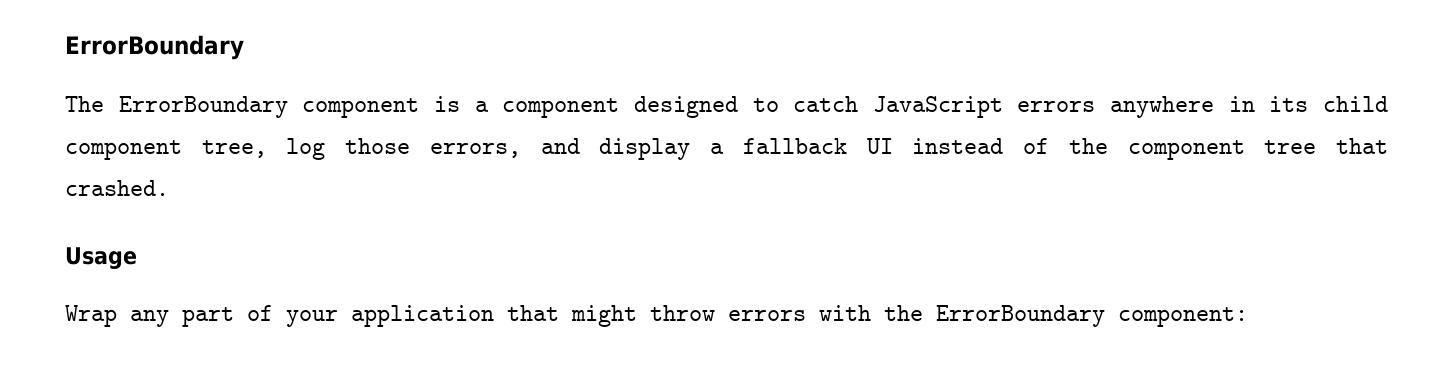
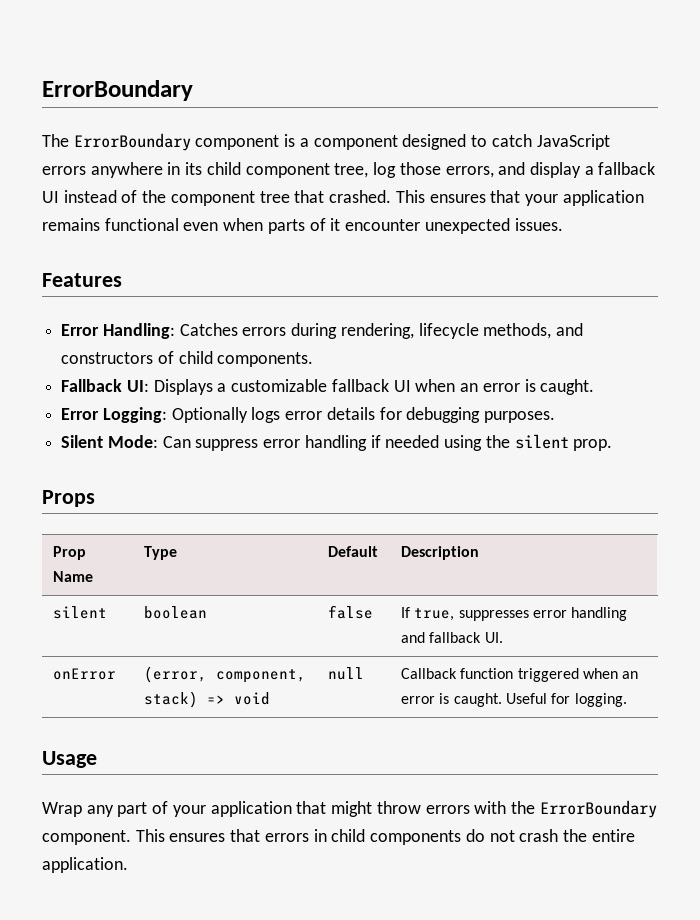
(169, 188) none -> [395,190,644,206] [42,218,563,234] [42,273,122,287] [61,323,584,339] [61,351,314,367] [61,379,595,395] [61,407,556,423] [61,434,613,451] [42,490,95,507] [53,546,87,560] [53,571,94,582] [144,546,178,560] [328,546,379,557] [401,546,480,560] [53,606,108,619] [144,606,208,619] [328,605,374,619] [401,607,628,621] [401,632,503,643] [53,668,117,680] [144,666,307,683] [144,691,271,708] [328,667,365,680] [401,668,639,682] [401,693,627,707] This ensures that your application remains functional even when parts of it encounter unexpected issues. // Features // Error Handling: Catches errors during rendering, lifecycle methods, and constructors of child components. // Fallback UI: Displays a customizable fallback UI when an error is caught. // Error Logging: Optionally logs error details for debugging purposes. // Silent Mode: Can suppress error handling if needed using the silent prop. // Props // Prop Name | Type | Default | Description // silent | boolean | false | If true, suppresses error handling and fallback UI. // onError | (error, component, stack) => void | null | Callback function triggered when an error is caught. Useful for logging.
[1118,307,1248,327] component: -> [42,829,635,845] [42,857,128,873] component. This ensures that errors in child components do not crash the entire application.

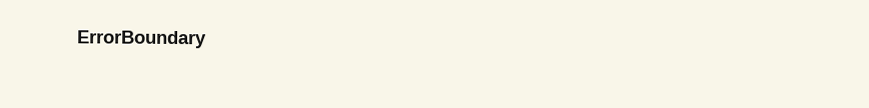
[42,80,193,101] [42,133,610,151] [42,162,656,178] [42,190,644,206] [42,218,563,234] [42,273,122,287] [61,323,584,339] [61,351,314,367] [61,379,595,395] [61,407,556,423] [61,434,613,451] [42,490,95,507] [53,546,87,560] [53,571,94,582] [144,546,178,560] [328,546,379,557] [401,546,480,560] [53,606,108,619] [144,606,208,619] [328,605,374,619] [401,607,628,621] [401,632,503,643] [53,668,117,680] [144,666,307,683] [144,691,271,708] [328,667,365,680] [401,668,639,682] [401,693,627,707] [42,751,97,768] [42,800,657,818] [42,829,635,845] [42,857,128,873] ErrorBoundary // The ErrorBoundary component is a component designed to catch JavaScript errors anywhere in its child component tree, log those errors, and display a fallback UI instead of the component tree that crashed. This ensures that your application remains functional even when parts of it encounter unexpected issues. // Features // Error Handling: Catches errors during rendering, lifecycle methods, and constructors of child components. // Fallback UI: Displays a customizable fallback UI when an error is caught. // Error Logging: Optionally logs error details for debugging purposes. // Silent Mode: Can suppress error handling if needed using the silent prop. // Props // Prop Name | Type | Default | Description // silent | boolean | false | If true, suppresses error handling and fallback UI. // onError | (error, component, stack) => void | null | Callback function triggered when an error is caught. Useful for logging. // Usage // Wrap any part of your application that might throw errors with the ErrorBoundary component. This ensures that errors in child components do not crash the entire application. -> [77,30,207,49] ErrorBoundary

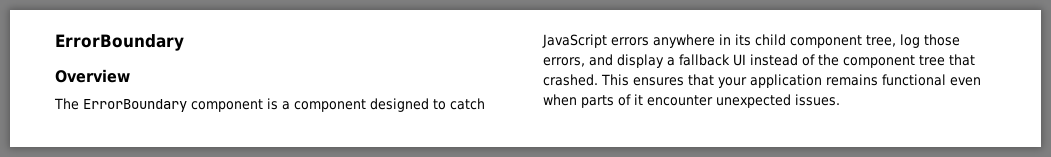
[77,30,207,49] ErrorBoundary -> [55,34,184,51] [55,69,130,83] [54,98,485,112] [542,34,960,48] [543,54,975,68] [543,74,981,88] [543,94,840,108] ErrorBoundary // Overview // The ErrorBoundary component is a component designed to catch JavaScript errors anywhere in its child component tree, log those errors, and display a fallback UI instead of the component tree that crashed. This ensures that your application remains functional even when parts of it encounter unexpected issues.

